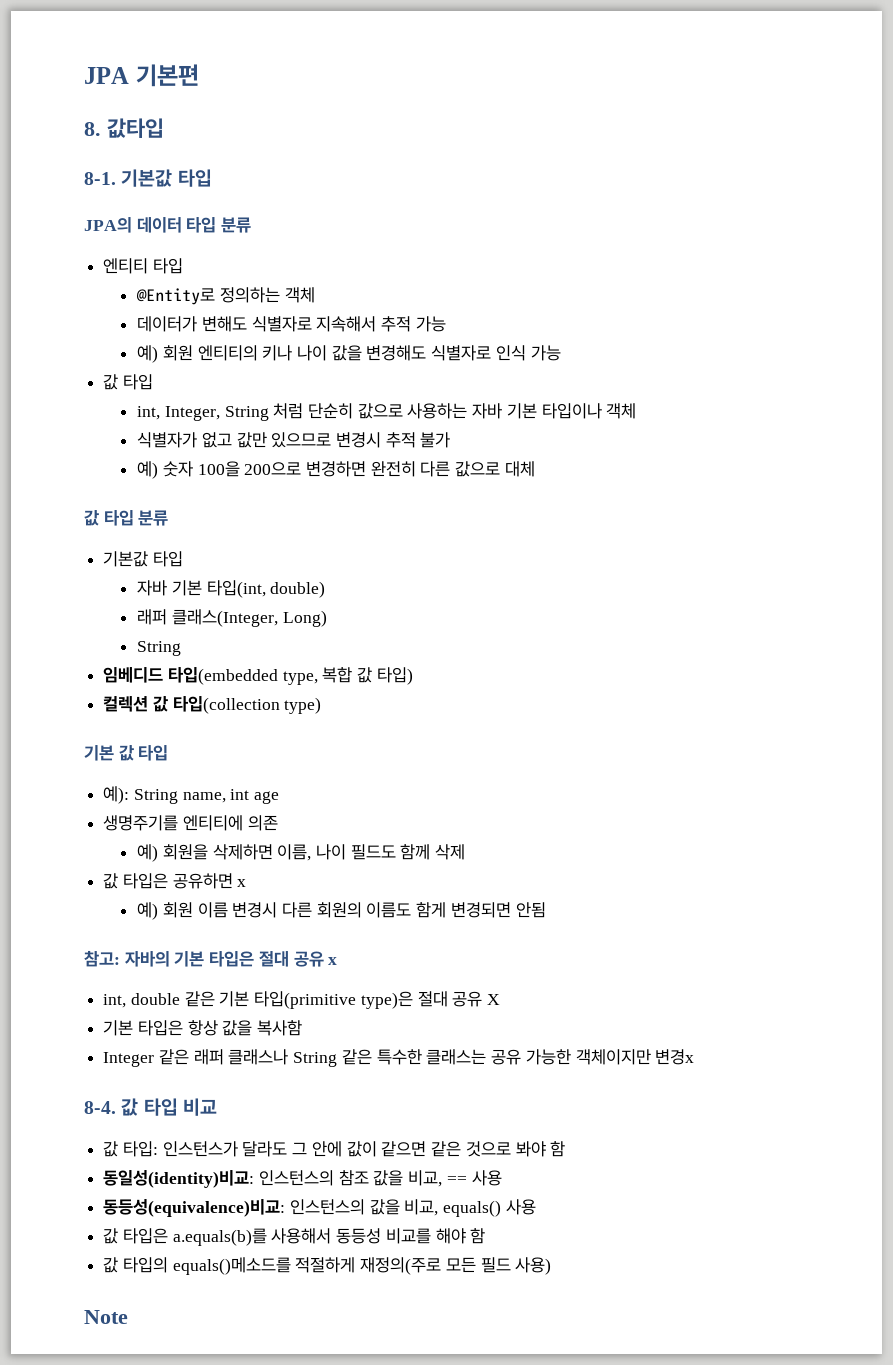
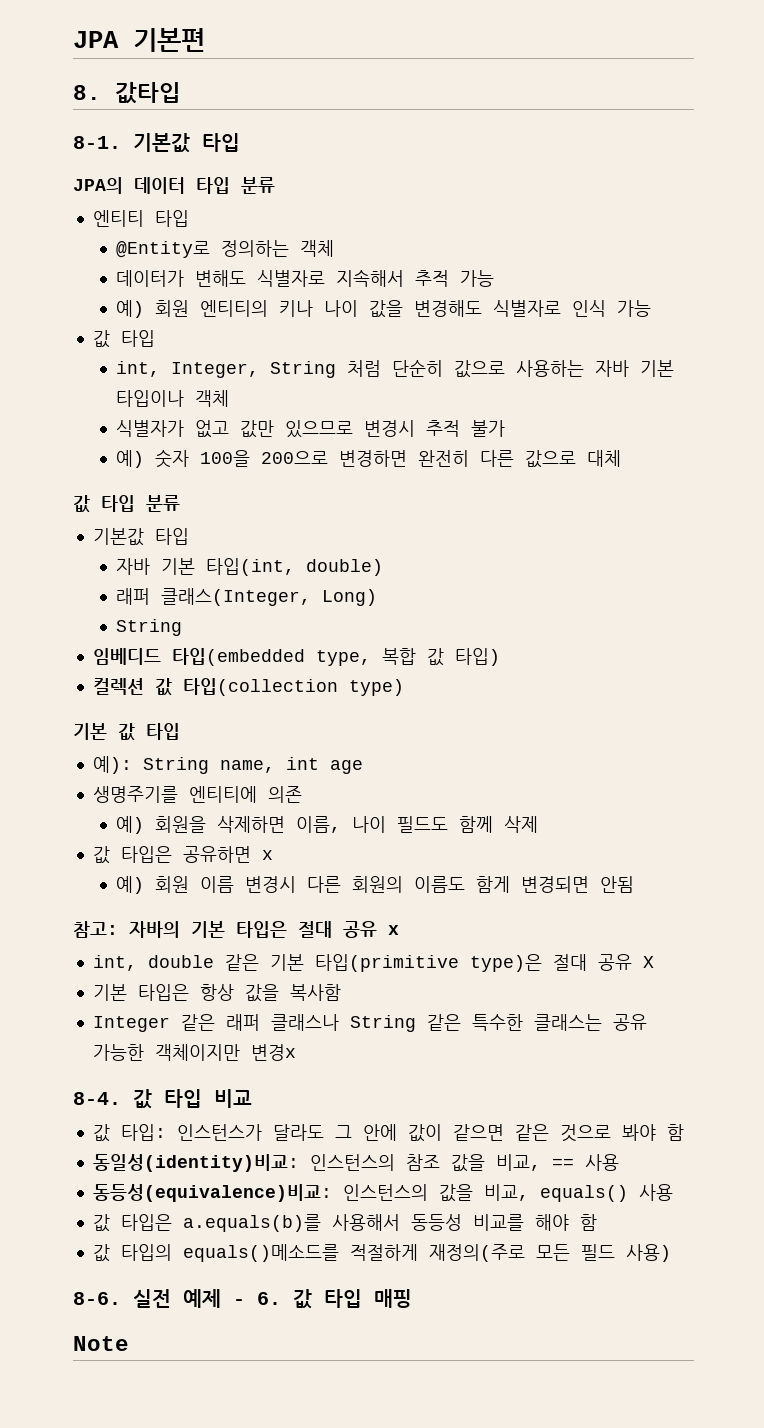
(552, 1266) none -> [73,1289,412,1309] // 8-6. 실전 예제 - 6. 값 타입 매핑

